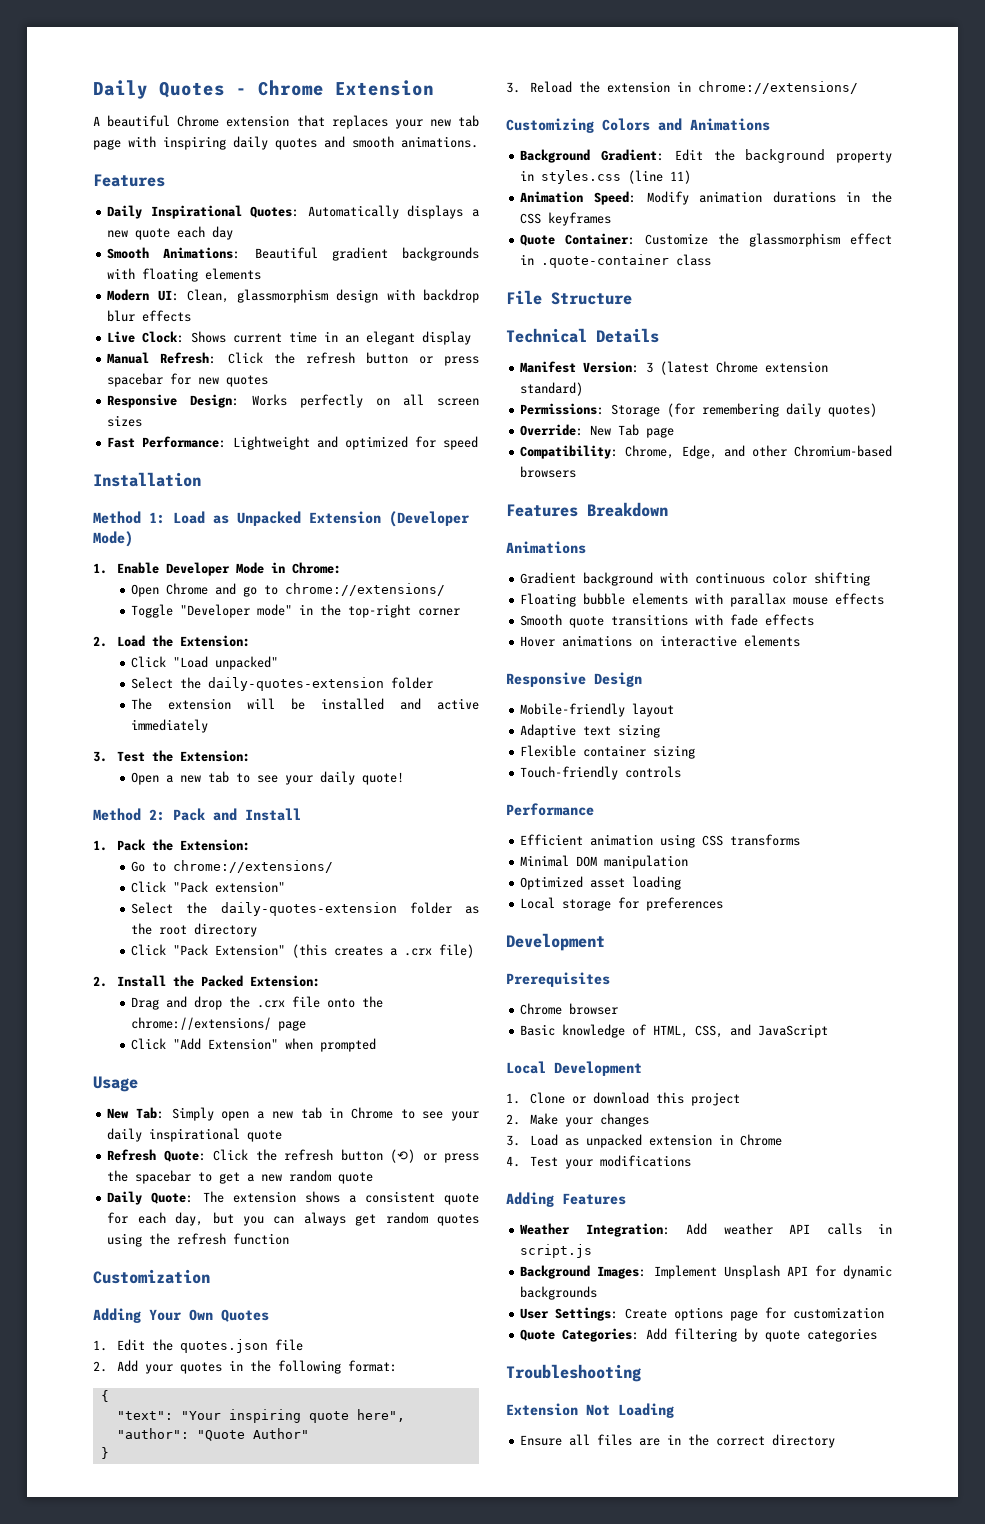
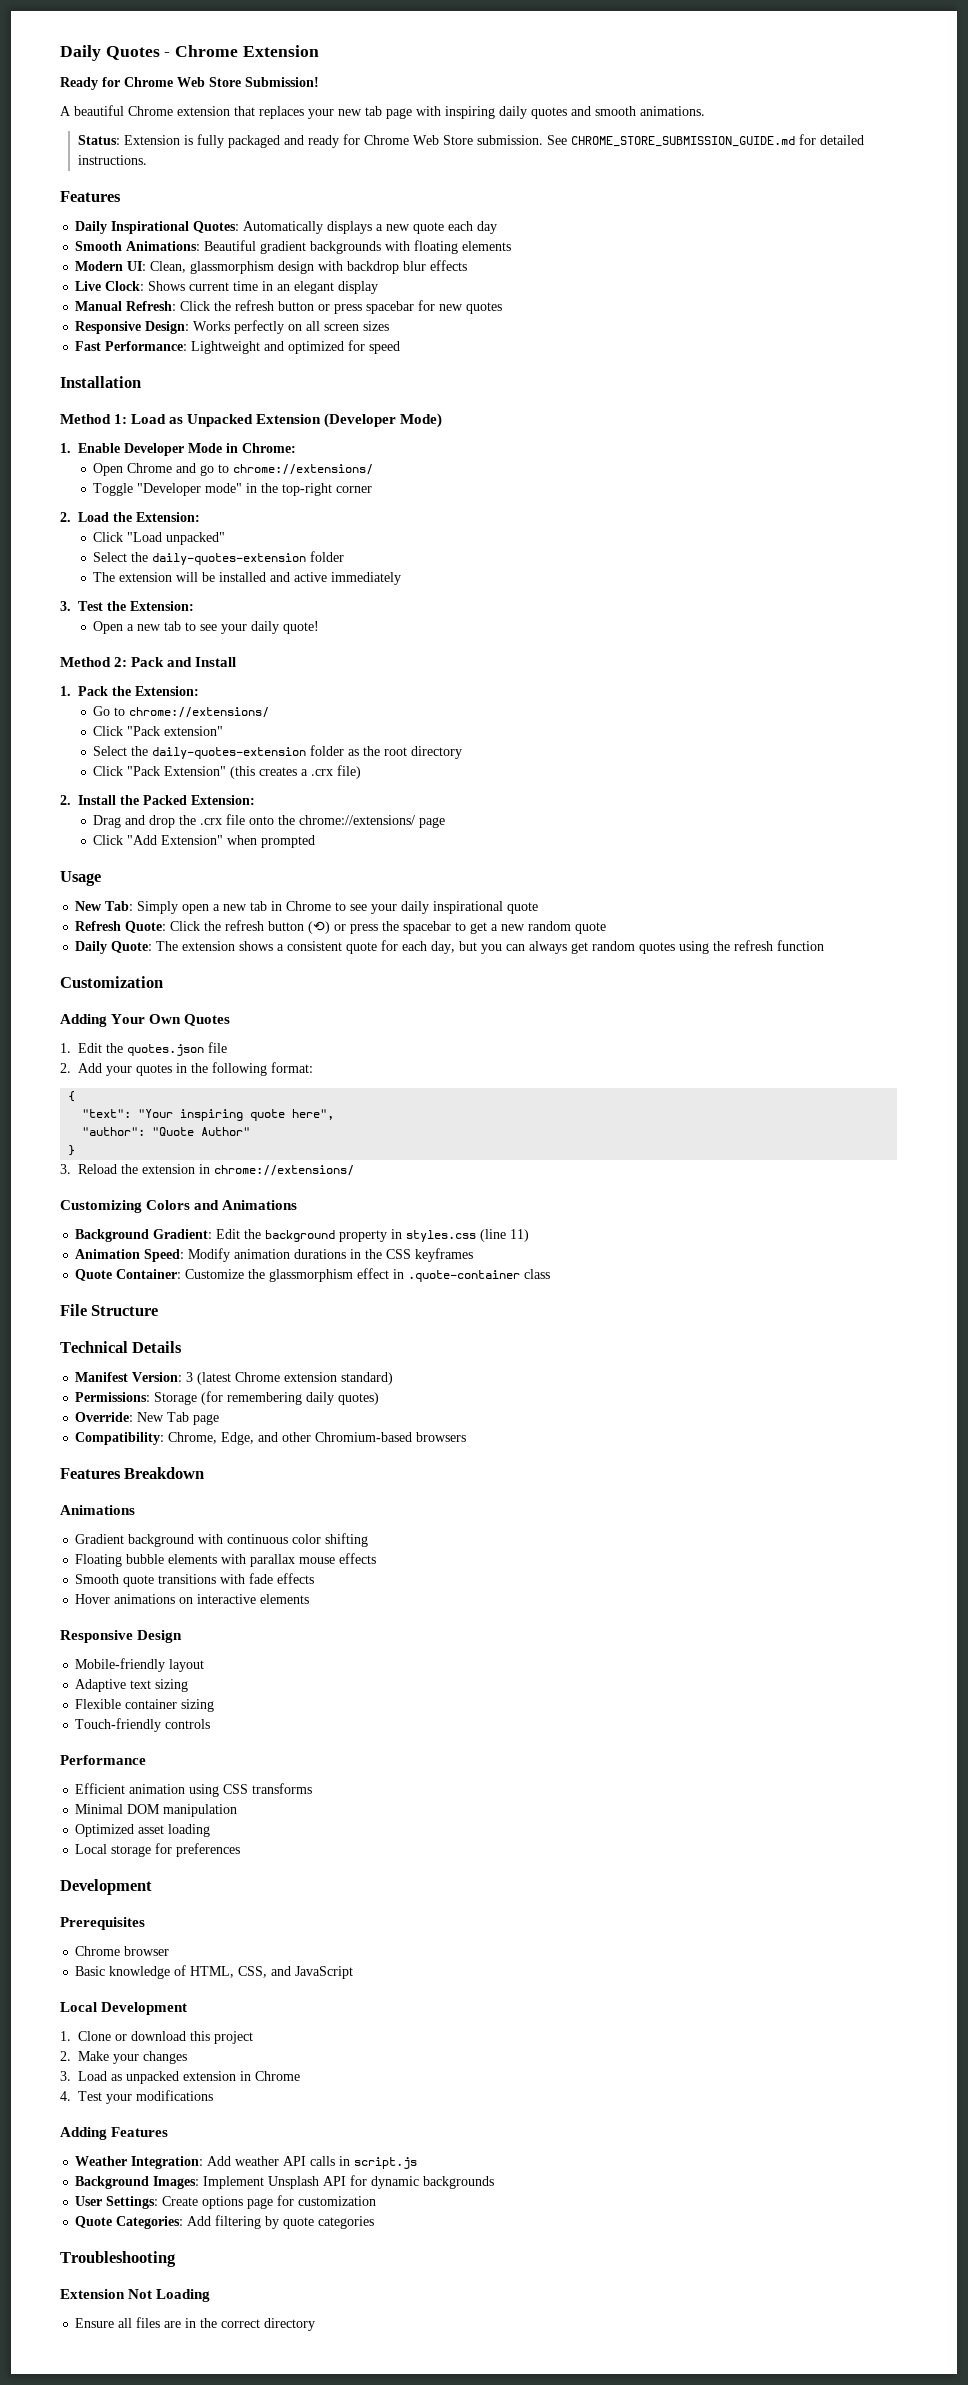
(434, 88) none -> [60,77,319,90] // Ready for Chrome Web Store Submission!
(478, 142) none -> [78,134,865,148] [78,155,148,165] // Status: Extension is fully packaged and ready for Chrome Web Store submission. See CHROME_STORE_SUBMISSION_GUIDE.md for detailed instructions.

